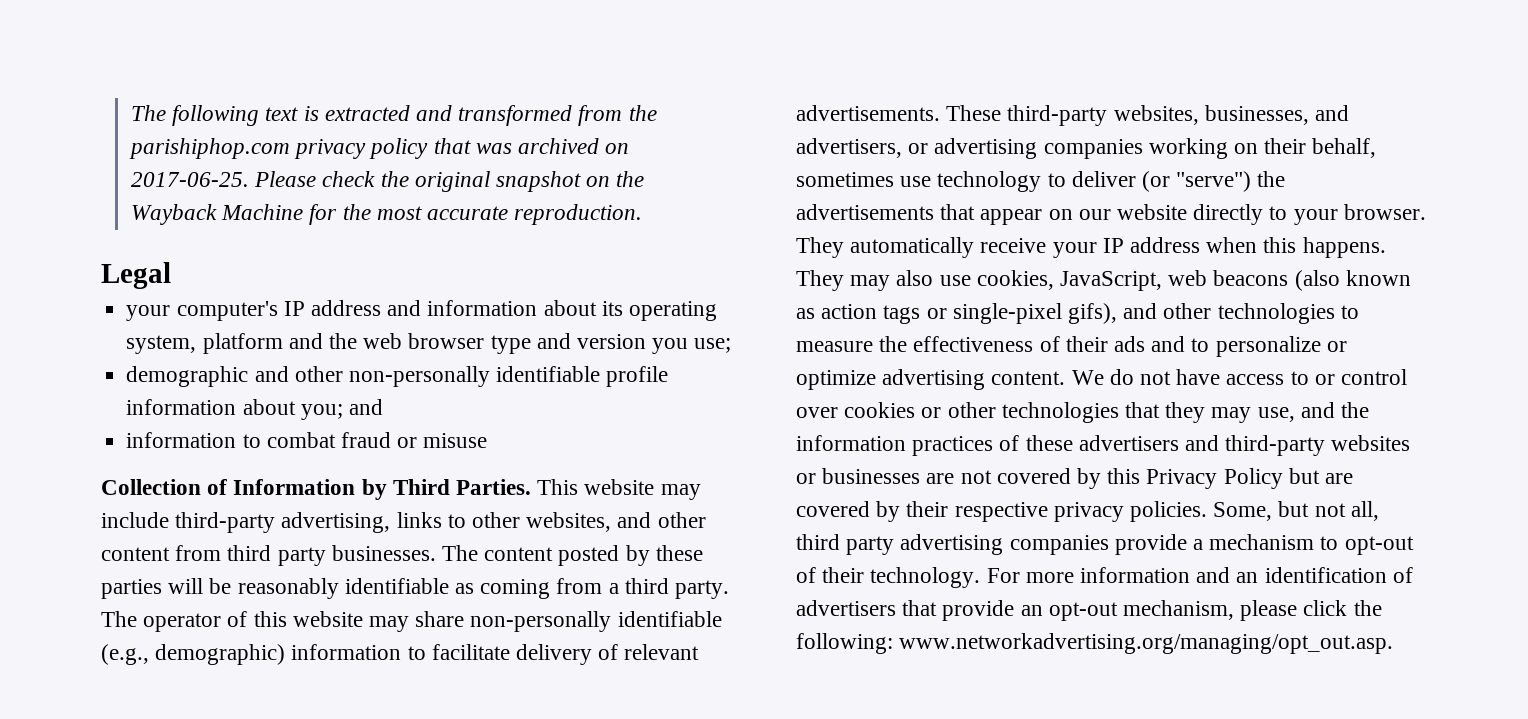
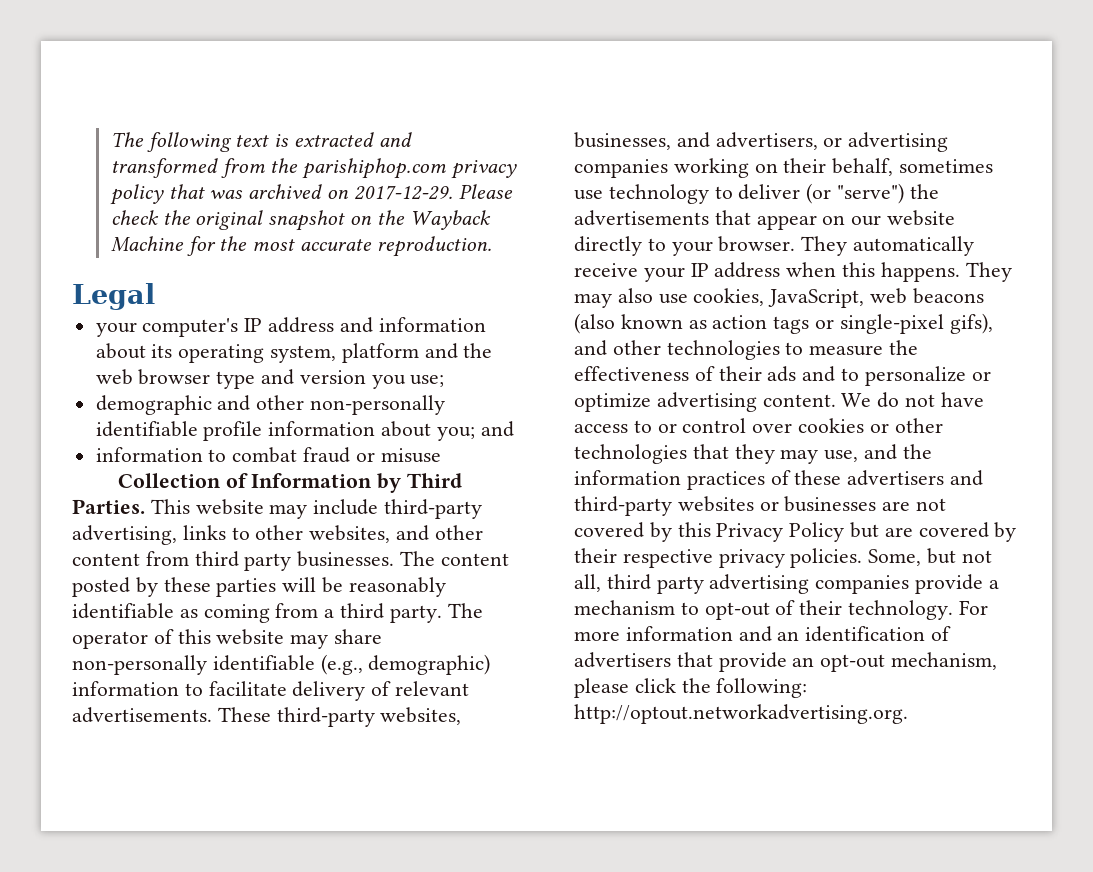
[130,172,249,187] 2017-06-25. -> [353,185,453,200] 2017-12-29.
[899,633,1394,654] www.networkadvertising.org/managing/opt_out.asp. -> [574,704,908,724] http://optout.networkadvertising.org.

